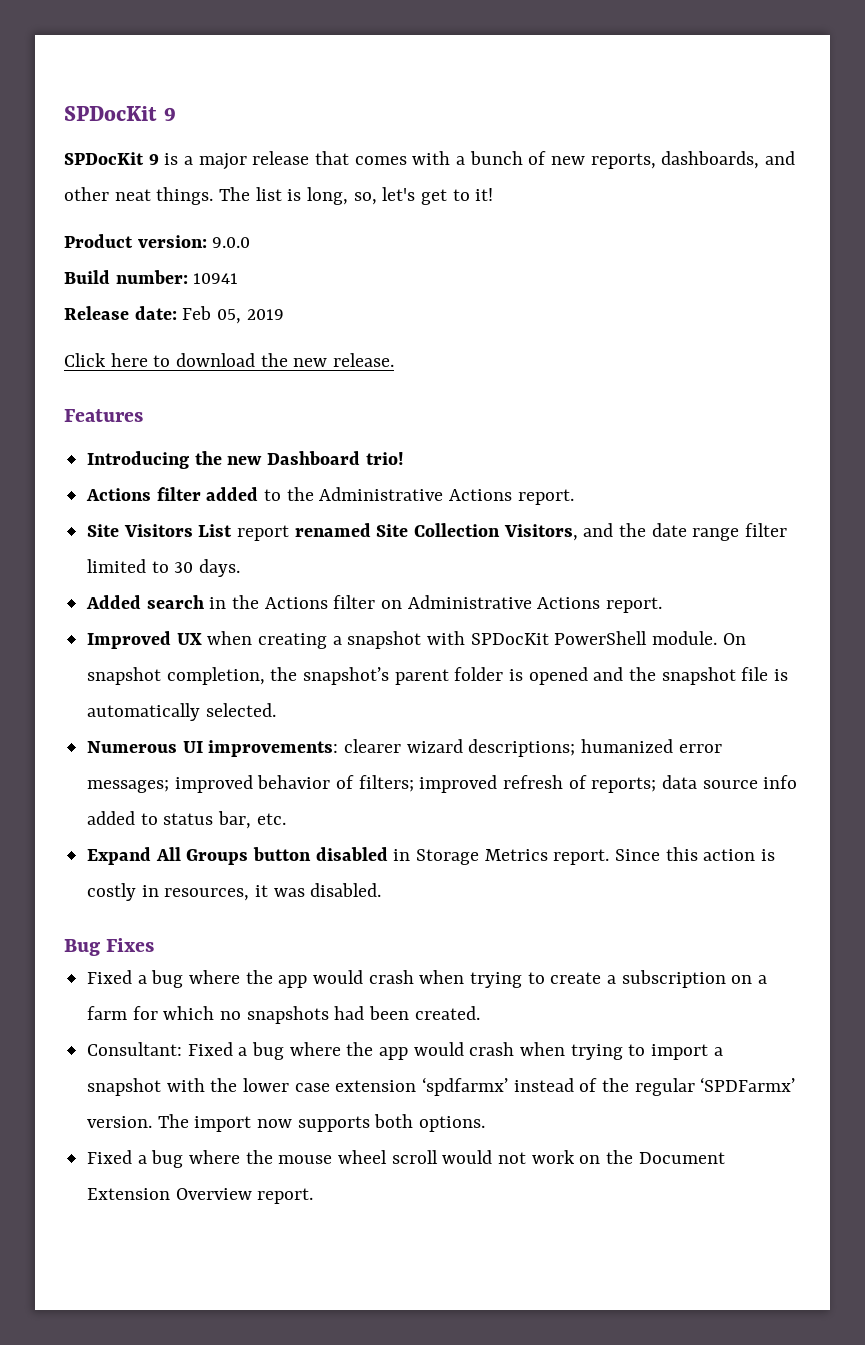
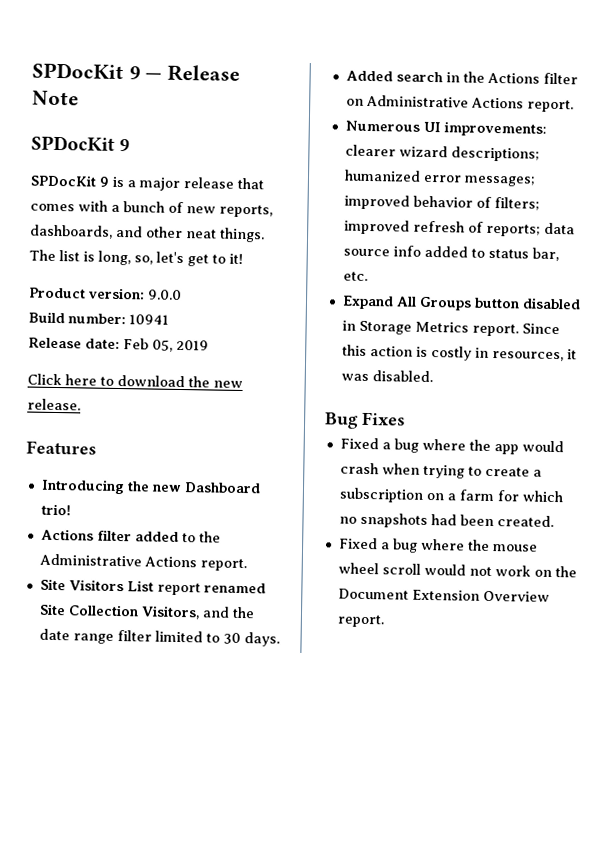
[64,106,176,121] SPDocKit 9 -> [32,62,241,82] [32,90,79,106] [31,135,131,152] SPDocKit 9 — Release Note // SPDocKit 9
[87,631,746,649] [87,667,789,685] [87,703,276,721] // Improved UX when creating a snapshot with SPDocKit PowerShell module. On snapshot completion, the snapshot’s parent folder is opened and the snapshot file is automatically selected. -> (574, 106) none
[87,1042,723,1060] [87,1077,796,1096] [87,1114,486,1132] // Consultant: Fixed a bug where the app would crash when trying to import a snapshot with the lower case extension ‘spdfarmx’ instead of the regular ‘SPDFarmx’ version. The import now supports both options. -> (554, 521) none

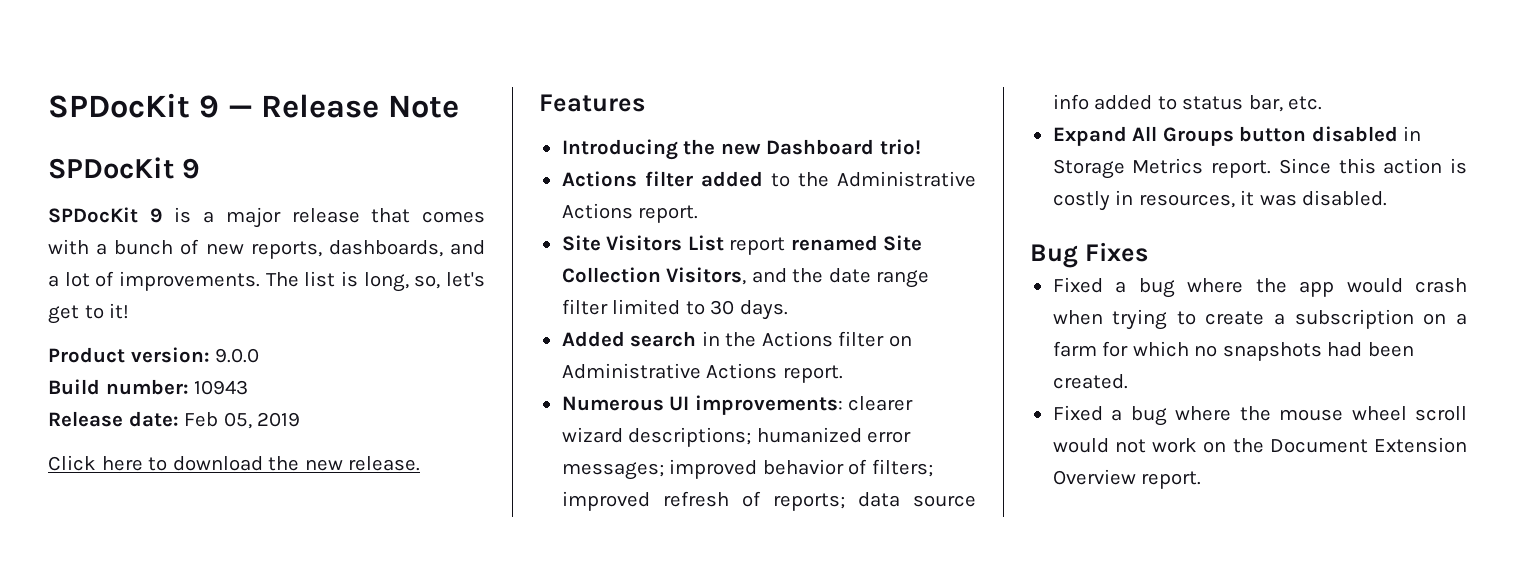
[146,226,265,243] other neat things. -> [48,271,260,291] a lot of improvements.
[129,314,169,325] 10941 -> [194,380,249,395] 10943

